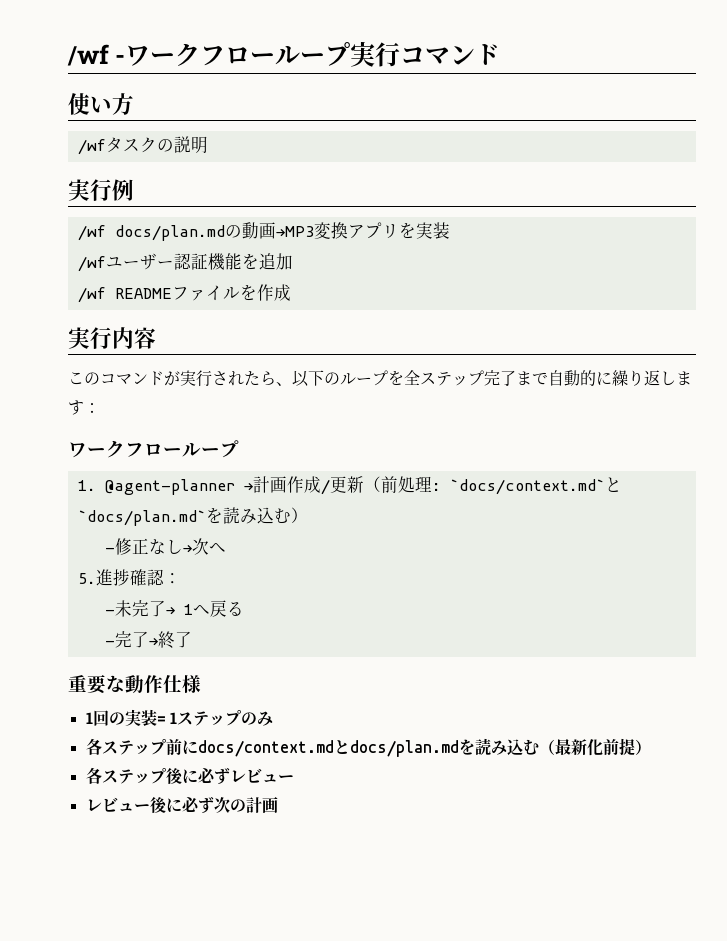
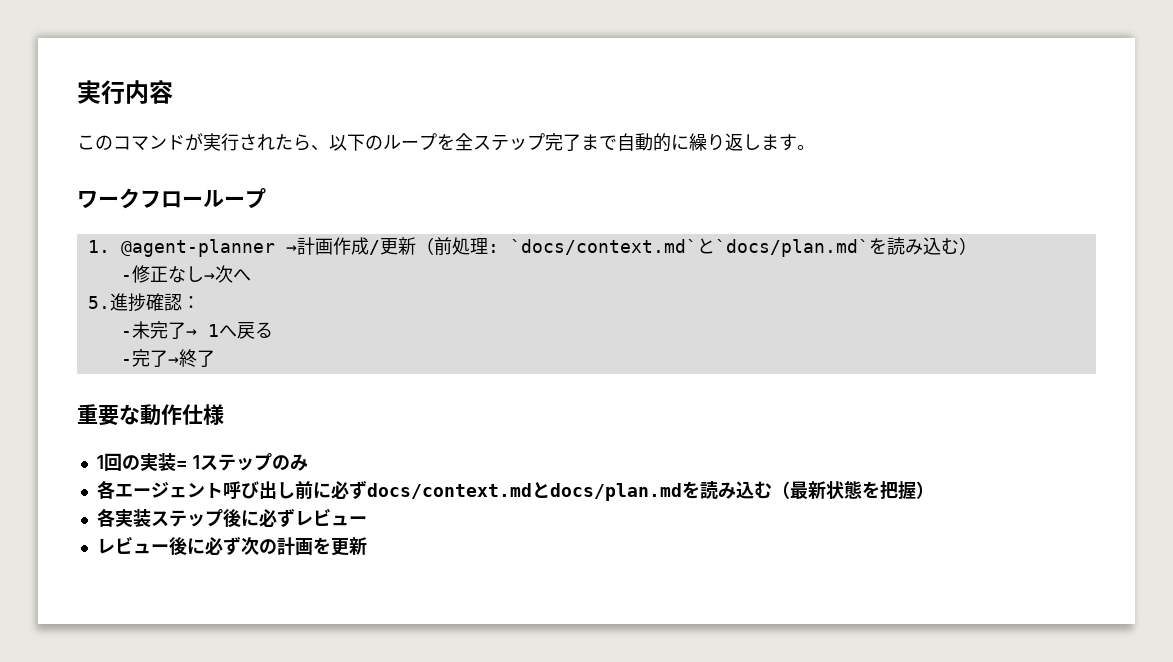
[67,41,500,67] [68,93,134,115] [77,136,208,155] [68,179,134,201] [77,222,450,241] [77,253,293,272] [77,284,291,303] /wf -ワークフローループ実行コマンド // 使い方 // /wfタスクの説明 // 実行例 // /wf docs/plan.mdの動画→MP3変換アプリを実装 // /wfユーザー認証機能を追加 // /wf READMEファイルを作成 // -> (77, 92) none
[84,403,100,413] ： -> [797,145,815,150] 。
[101,739,198,756] ステップ前に -> [114,481,367,500] エージェント呼び出し前に必ず
[586,738,635,756] 化前提 -> [825,480,916,499] 状態を把握
(102, 775) none -> [114,509,151,527] 実装
(278, 805) none -> [312,537,367,556] を更新

